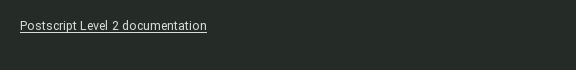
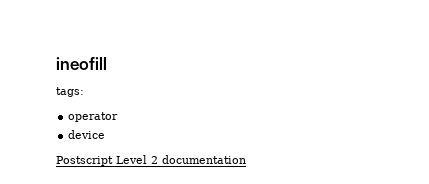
(20, 27) none -> [56,57,107,70] [56,87,84,97] [68,112,119,122] [68,130,106,139] ineofill // tags: // operator // device //

